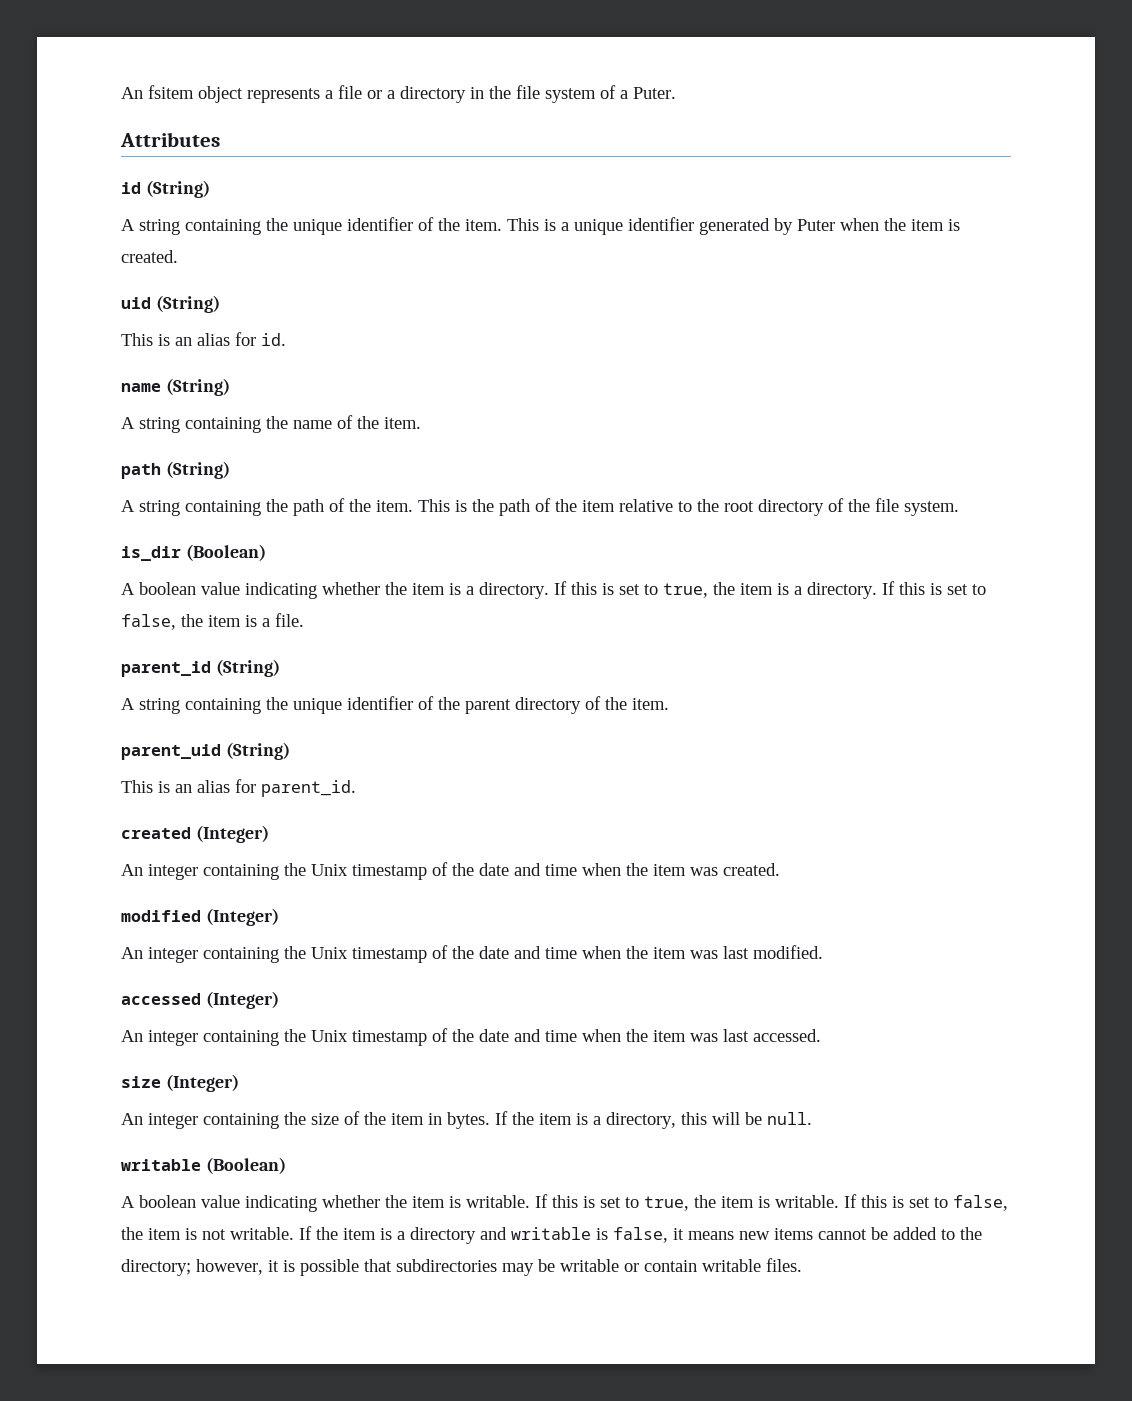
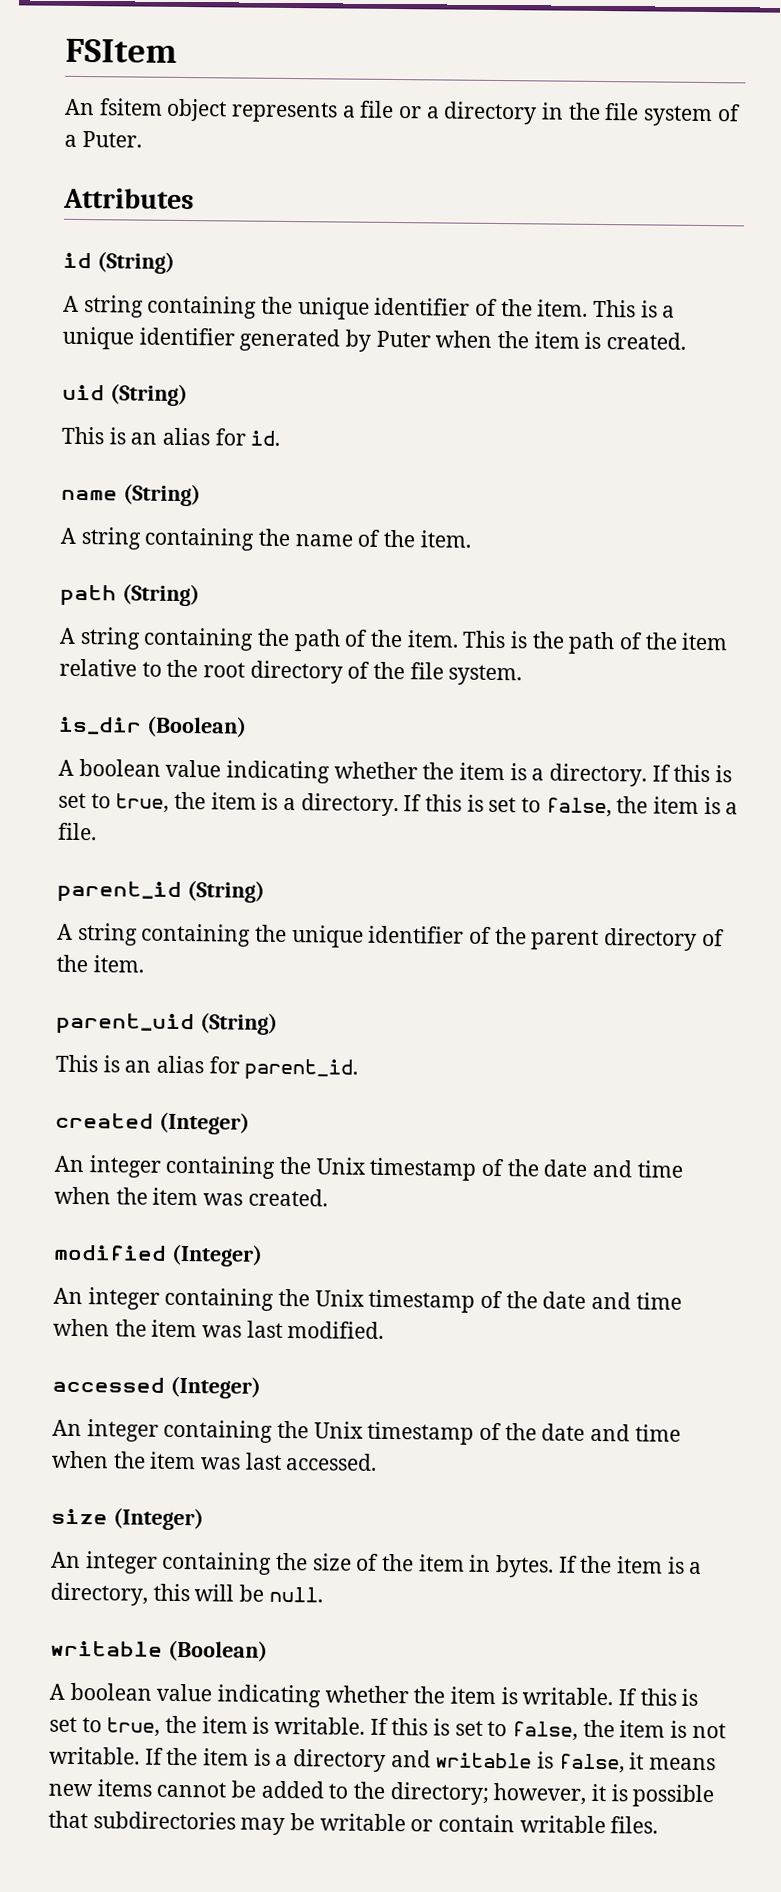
(121, 93) none -> [65,38,177,63] FSItem //

